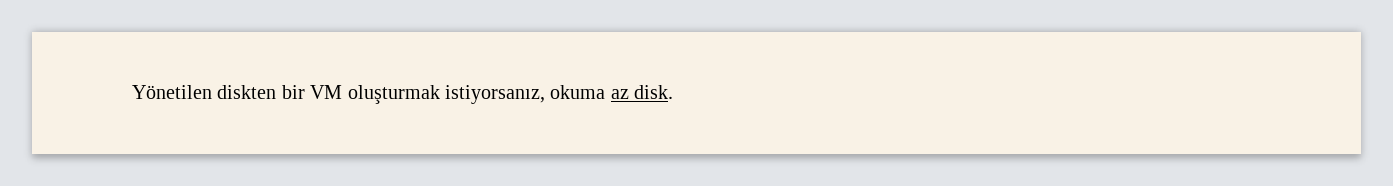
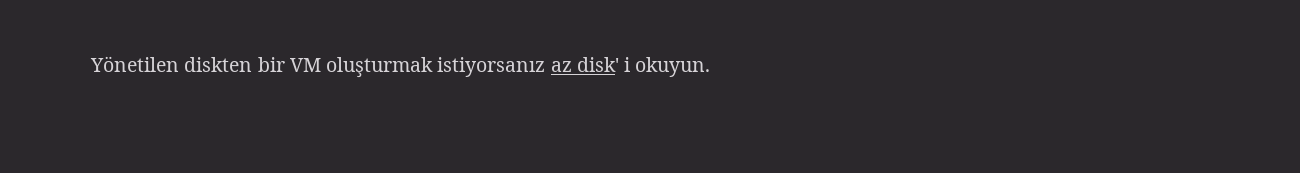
[445,85,674,104] istiyorsanız, okuma az disk. -> [437,57,711,77] istiyorsanız az disk' i okuyun.

